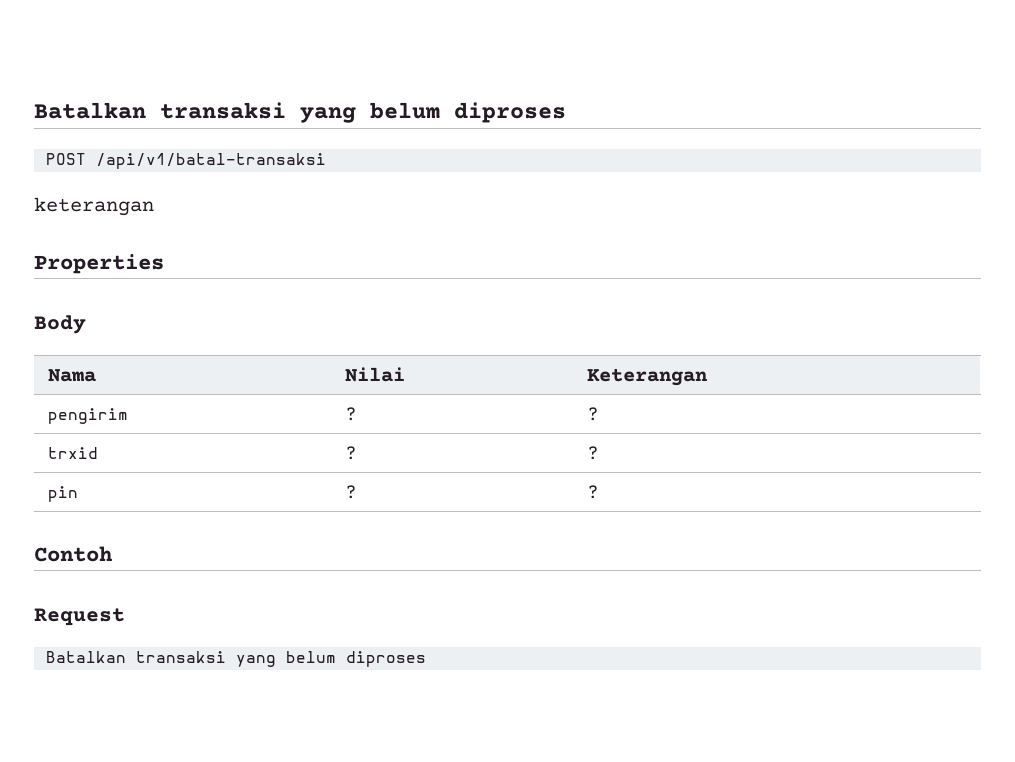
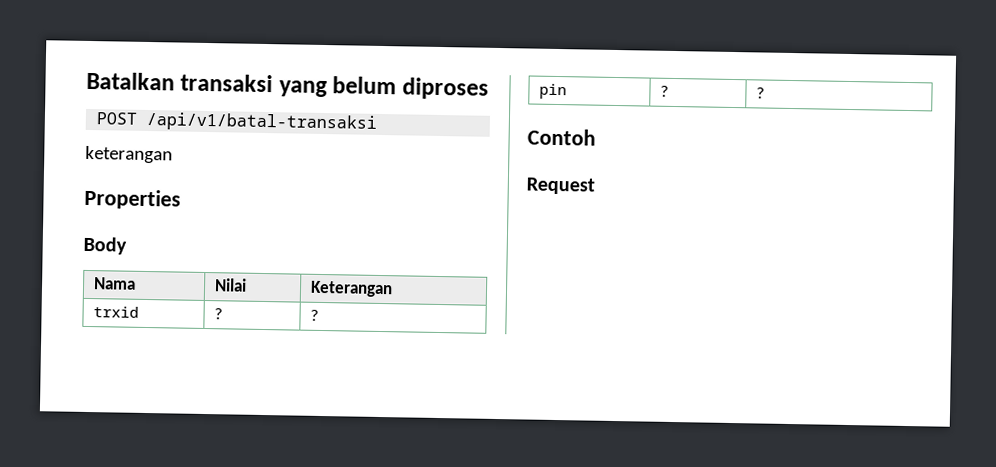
[48,408,129,424] [345,407,358,421] [587,407,600,421] // pengirim | ? | ? -> (394, 289) none
[46,651,427,667] // Batalkan transaksi yang belum diproses -> (595, 186) none

